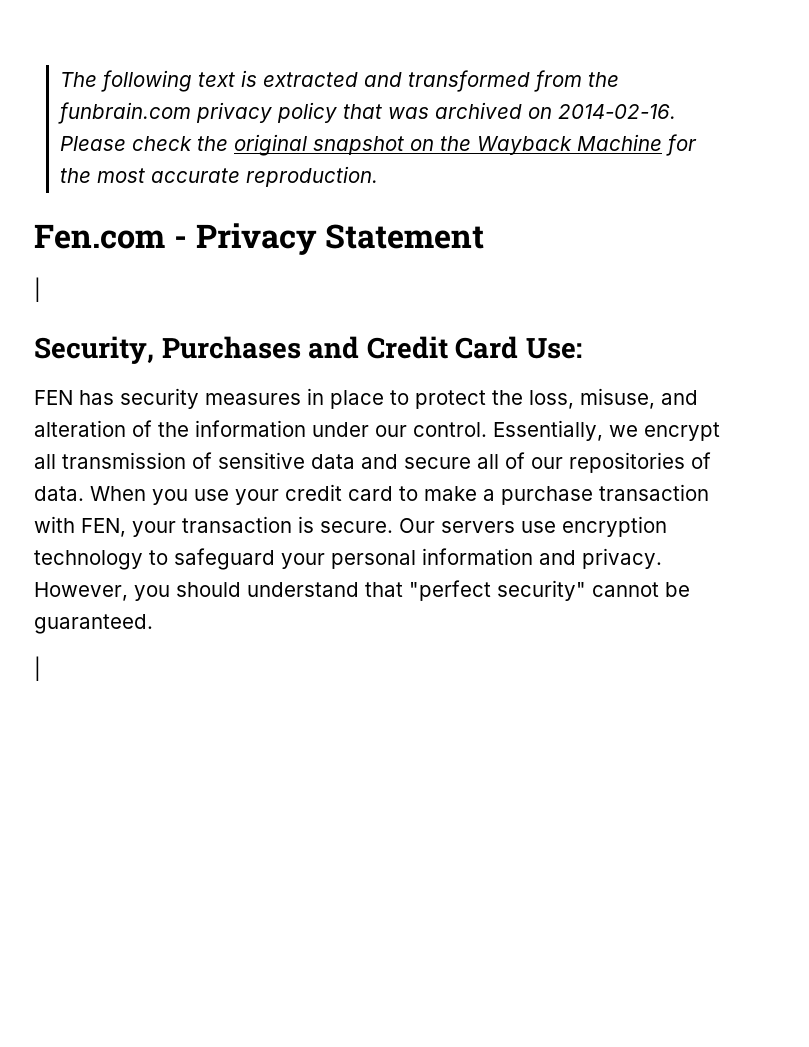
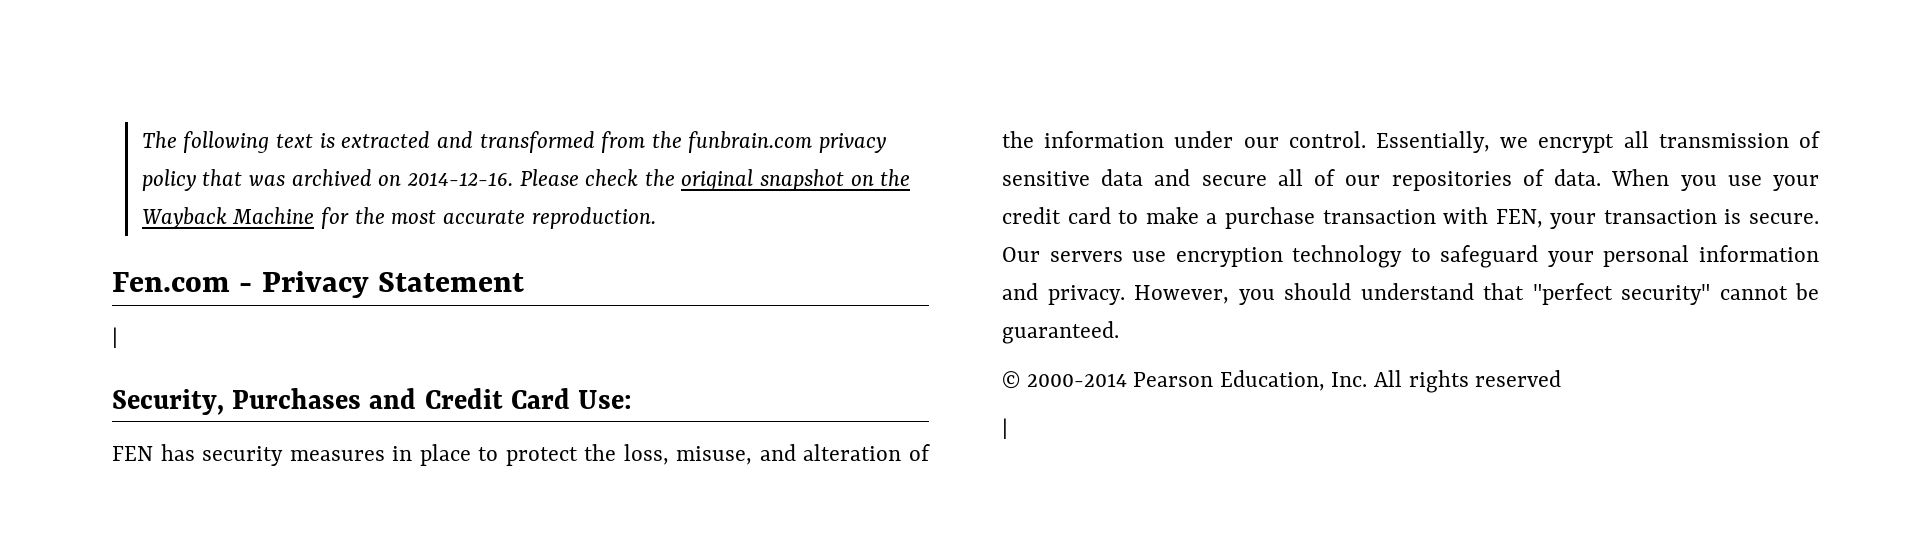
[558,104,677,119] 2014-02-16. -> [406,172,513,186] 2014-12-16.
(153, 624) none -> [1002,370,1562,393] // © 2000-2014 Pearson Education, Inc. All rights reserved

